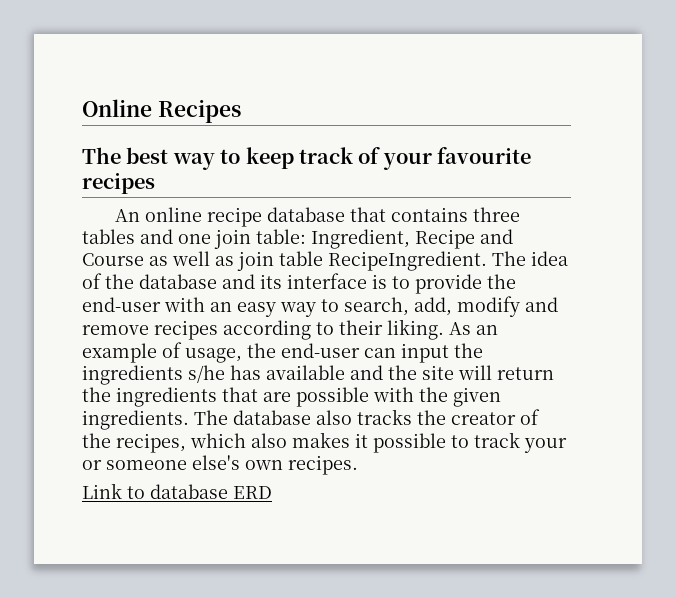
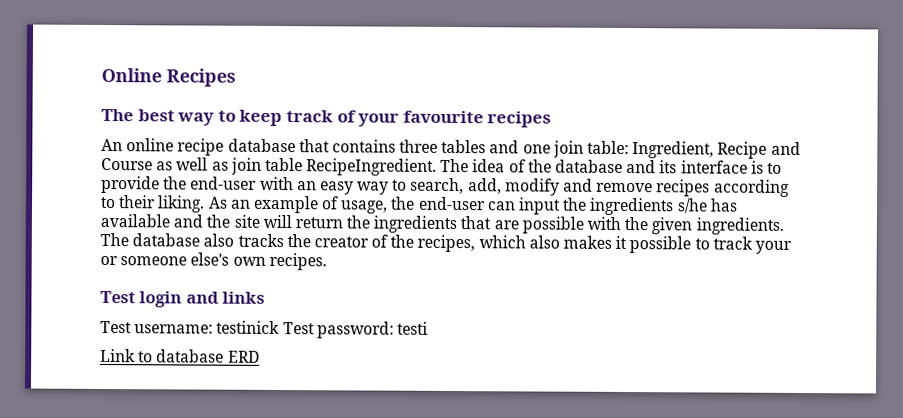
(358, 465) none -> [100,290,266,308] [100,320,428,339] // Test login and links // Test username: testinick Test password: testi

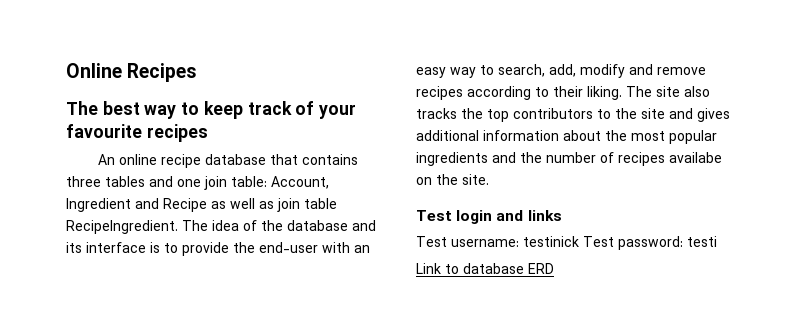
[632,141,801,159] [101,157,153,171] Ingredient, Recipe and Course -> [271,176,329,189] [66,198,207,212] Account, Ingredient and Recipe
[207,195,738,216] [100,213,784,235] [100,232,792,254] [100,252,327,271] As an example of usage, the end-user can input the ingredients s/he has available and the site will return the ingredients that are possible with the given ingredients. The database also tracks the creator of the recipes, which also makes it possible to track your or someone else's own recipes. -> [626,86,710,97] [416,108,730,122] [416,130,717,144] [416,152,722,166] [416,174,489,185] The site also tracks the top contributors to the site and gives additional information about the most popular ingredients and the number of recipes availabe on the site.

